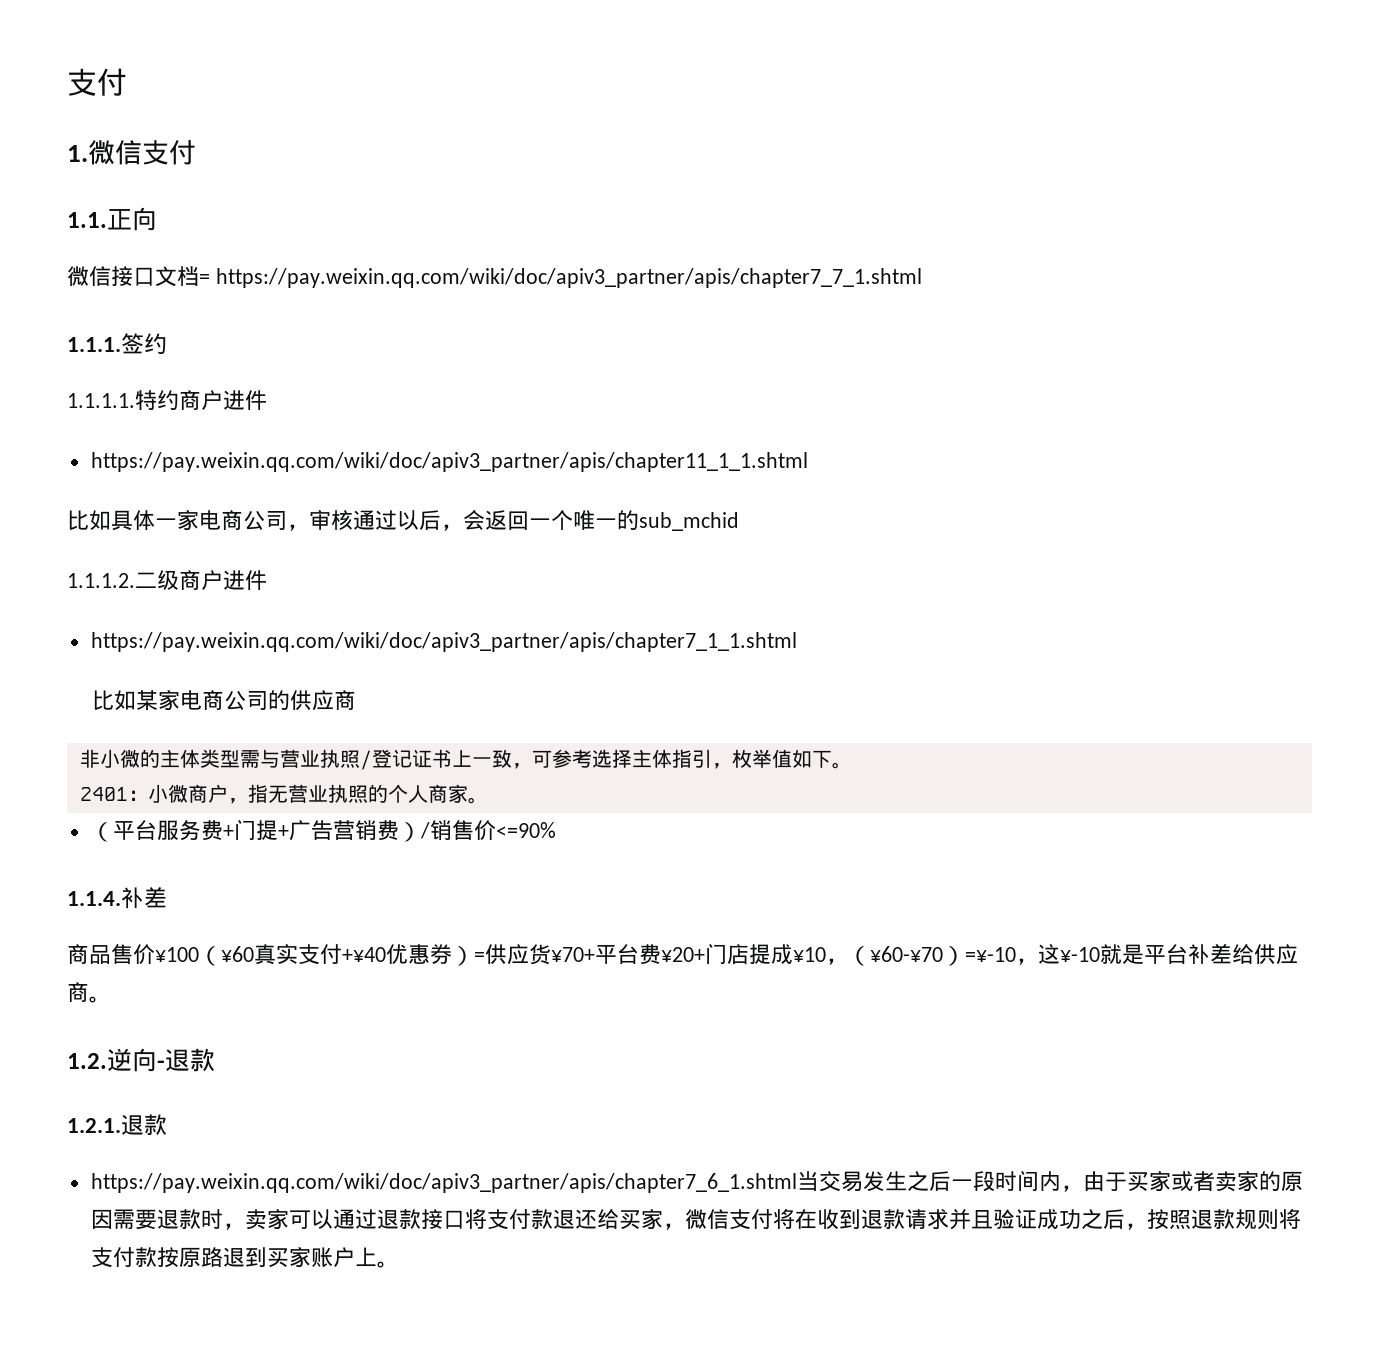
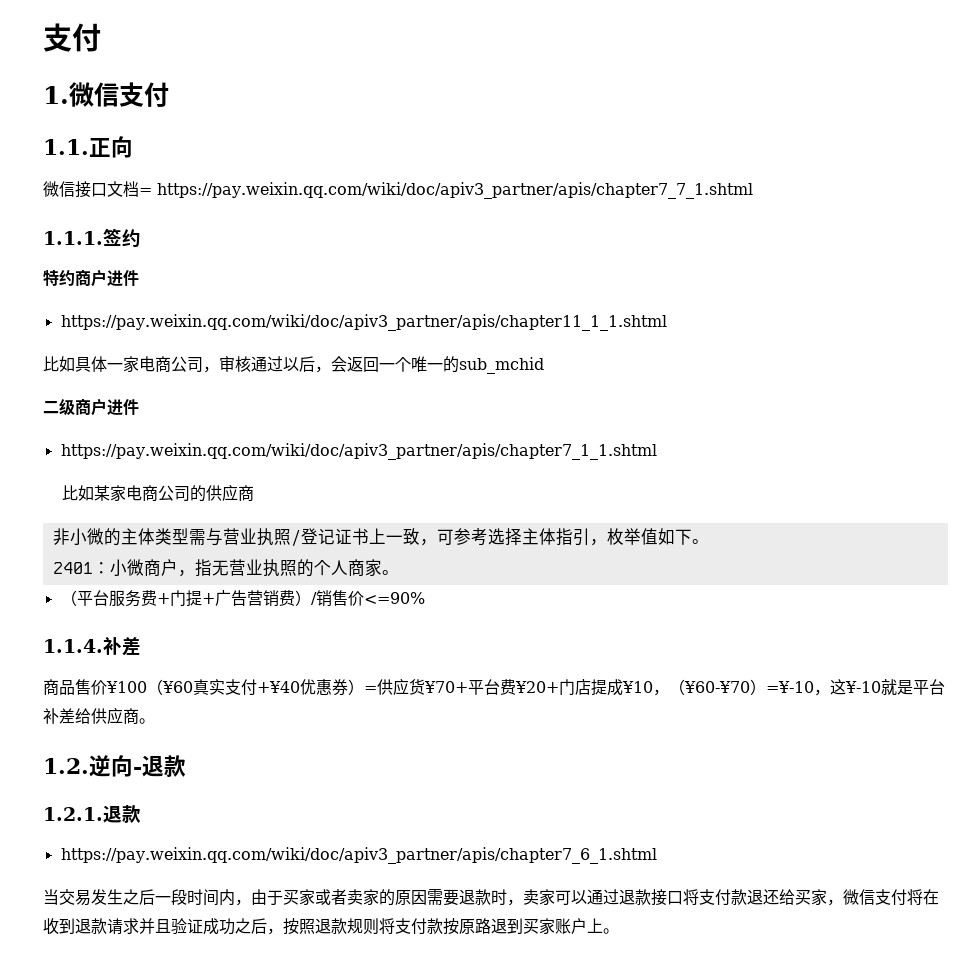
[67,393,135,408] 1.1.1.1. -> (141, 238) none
[67,573,135,588] 1.1.1.2. -> (544, 365) none
(797, 1183) none -> (657, 855) //

